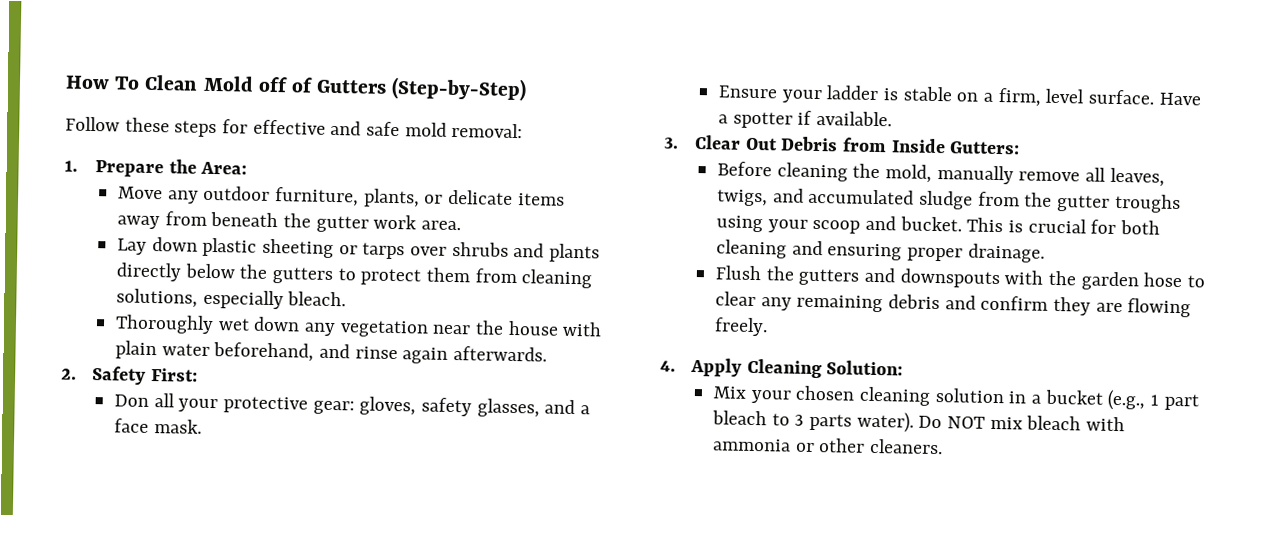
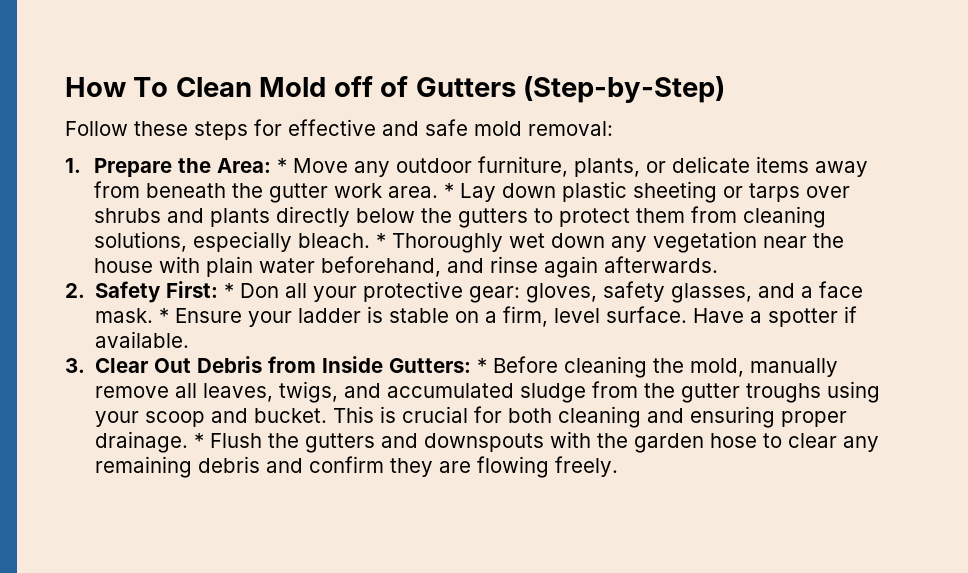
(248, 168) // -> [277,158,288,173] *
(462, 225) // -> [444,183,455,198] *
(347, 299) // -> [376,233,387,248] *
(198, 374) // -> [224,283,235,298] *
(202, 426) // -> [159,308,170,323] *
(1021, 148) // -> [477,358,488,373] *
(1045, 253) // -> [194,433,205,448] *
[660,357,904,379] [713,385,1199,411] [712,410,1126,433] [712,438,944,455] // 4. Apply Cleaning Solution: // Mix your chosen cleaning solution in a bucket (e.g., 1 part bleach to 3 parts water). Do NOT mix bleach with ammonia or other cleaners. -> (619, 466) none

